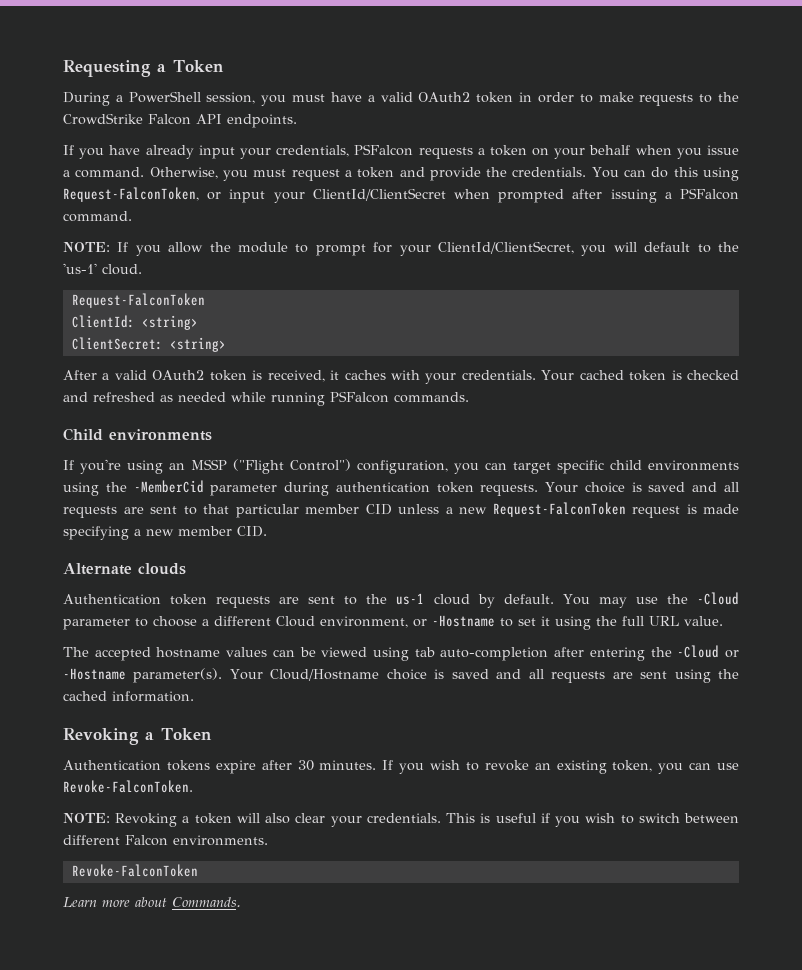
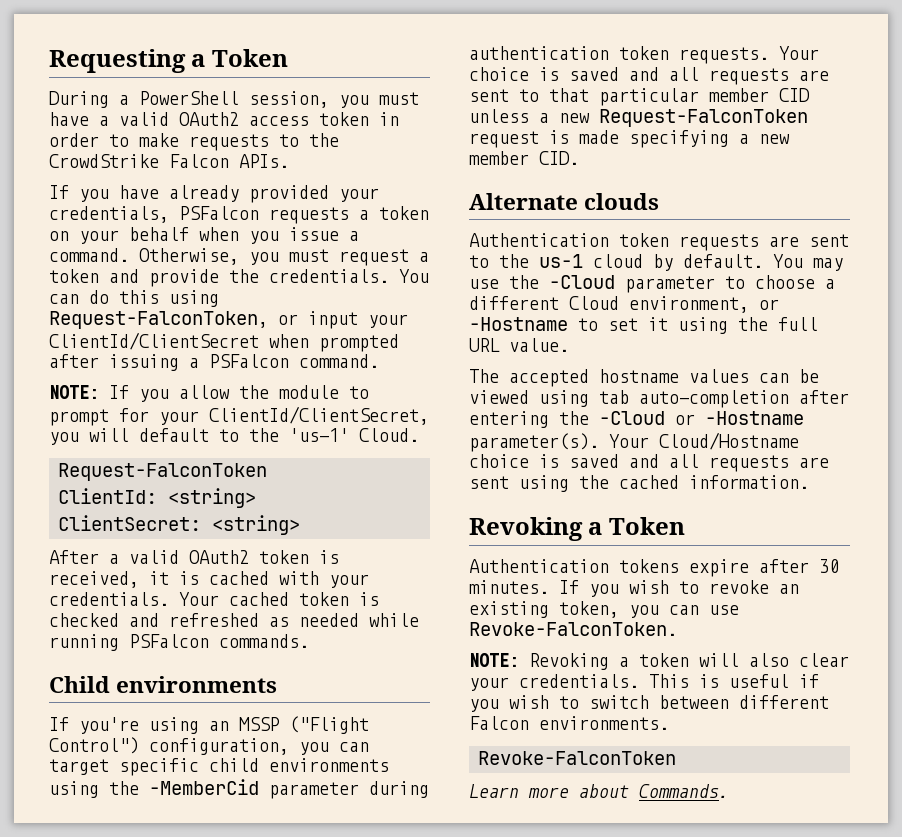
(471, 97) none -> [249,116,309,126] access
[196,114,297,128] API endpoints. -> [239,154,289,168] APIs.
[198,145,235,159] input -> [249,185,329,203] provided
[102,264,142,275] cloud. -> [359,428,419,442] Cloud.
[344,370,386,380] caches -> [179,571,269,585] is cached

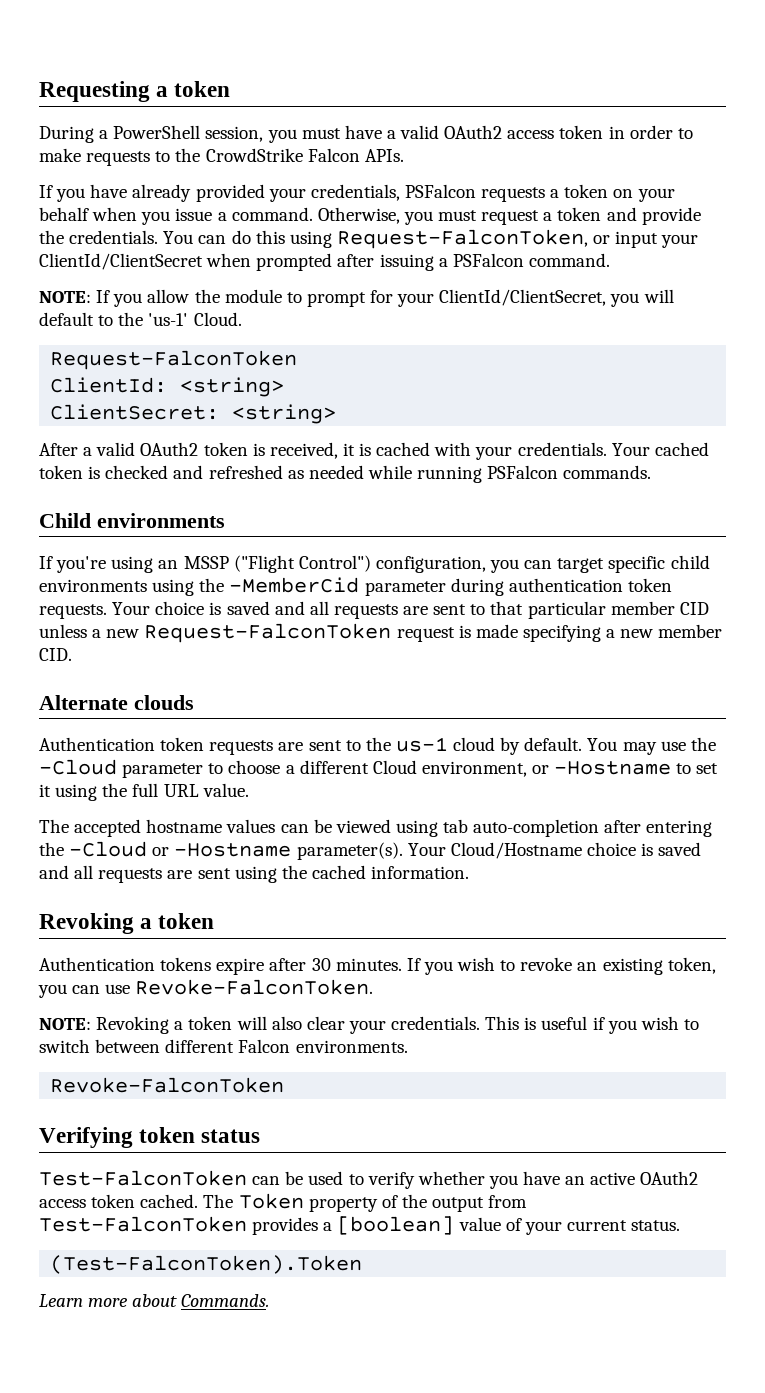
[211,49,288,67] Token -> [174,81,231,97] token
[608,517,685,535] Token -> [158,913,215,929] token
(676, 758) none -> [39,1127,261,1148] [39,1170,699,1189] [39,1193,528,1212] [39,1216,681,1235] [50,1255,363,1274] // Verifying token status // Test-FalconToken can be used to verify whether you have an active OAuth2 access token cached. The Token property of the output from Test-FalconToken provides a [boolean] value of your current status. // (Test-FalconToken).Token

